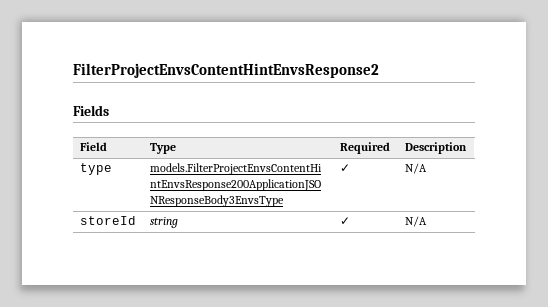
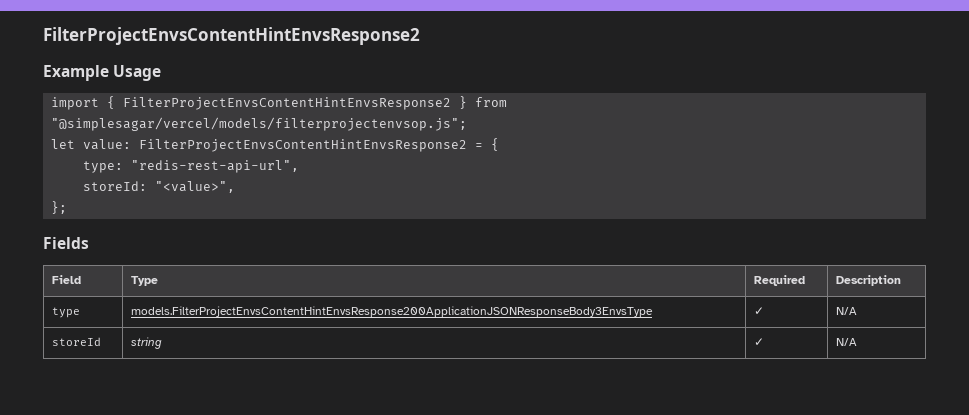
[73,63,379,78] FilterProjectEnvsContentHintEnvsResponse2 -> [43,27,420,45] [43,65,162,81] [50,96,507,110] [50,117,467,131] [50,138,499,152] [82,160,299,173] [82,181,235,193] [50,201,67,214] FilterProjectEnvsContentHintEnvsResponse2 // Example Usage // import { FilterProjectEnvsContentHintEnvsResponse2 } from "@simplesagar/vercel/models/filterprojectenvsop.js"; // let value: FilterProjectEnvsContentHintEnvsResponse2 = { // type: "redis-rest-api-url", // storeId: "<value>", // };

